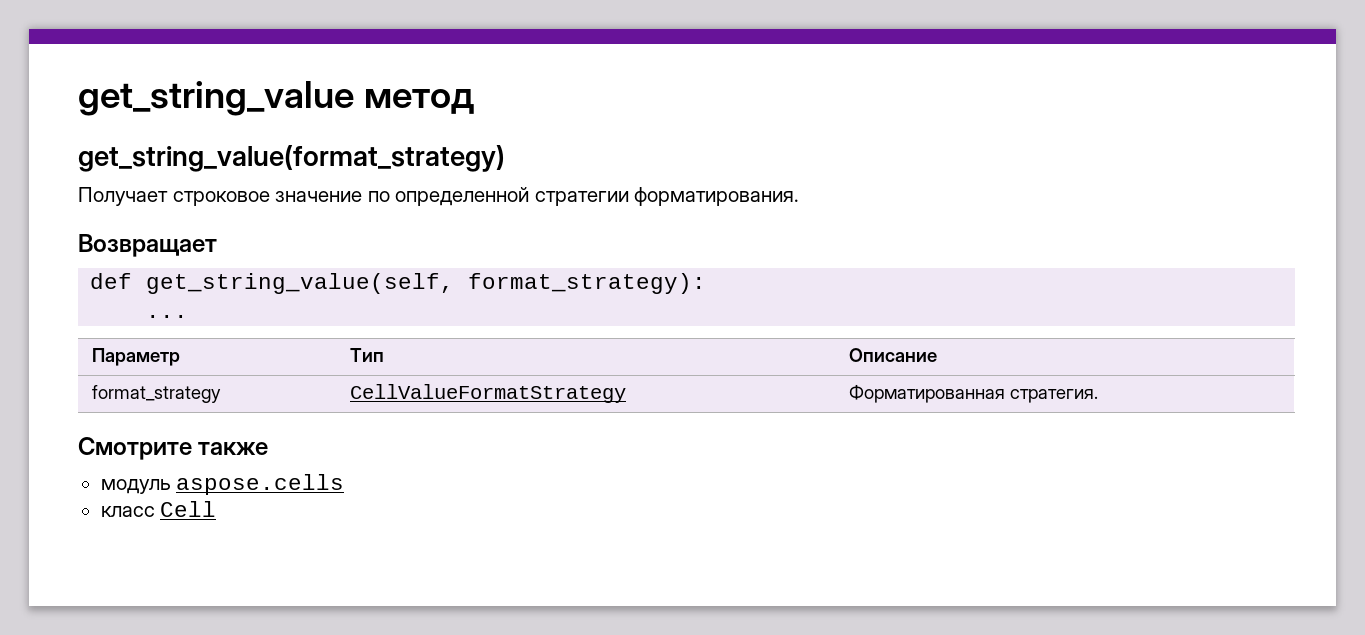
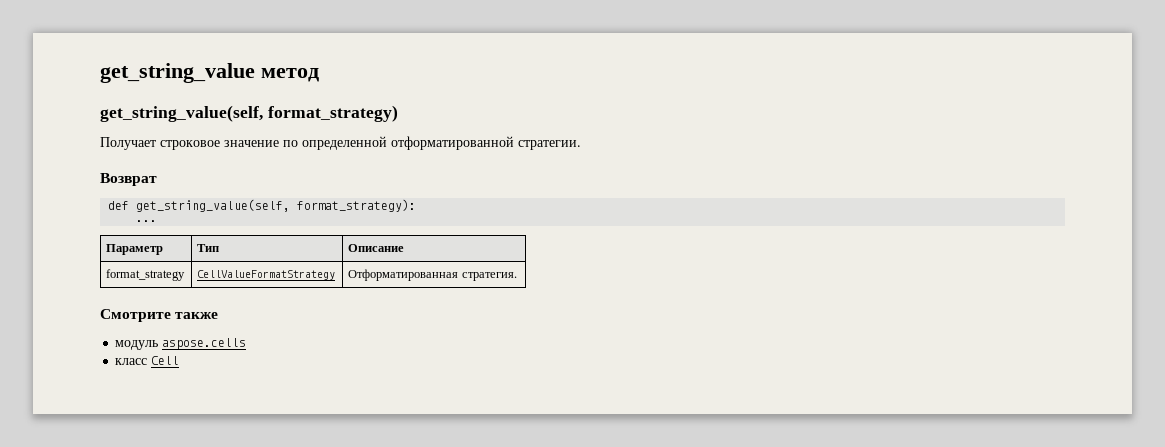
[78,145,505,172] get_string_value(format_strategy) -> [100,105,398,122] get_string_value(self, format_strategy)
[534,187,800,206] [78,234,217,257] стратегии форматирования. // Возвращает -> [391,136,581,150] [100,173,157,186] отформатированной стратегии. // Возврат
[849,384,1006,403] Форматированная -> [348,269,459,281] Отформатированная

